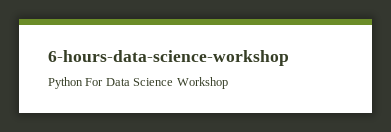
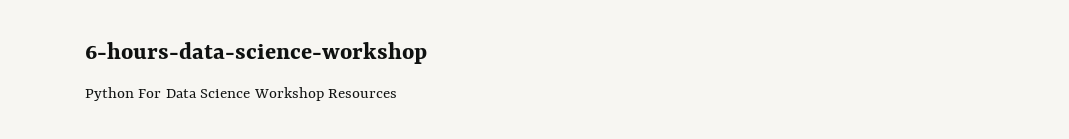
(228, 83) none -> [328,89,398,98] Resources

